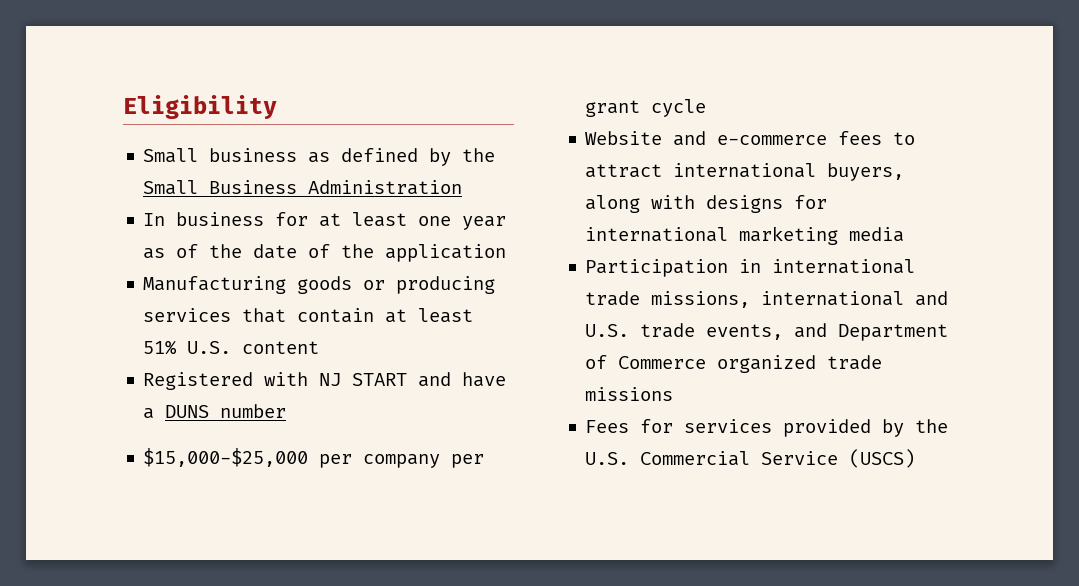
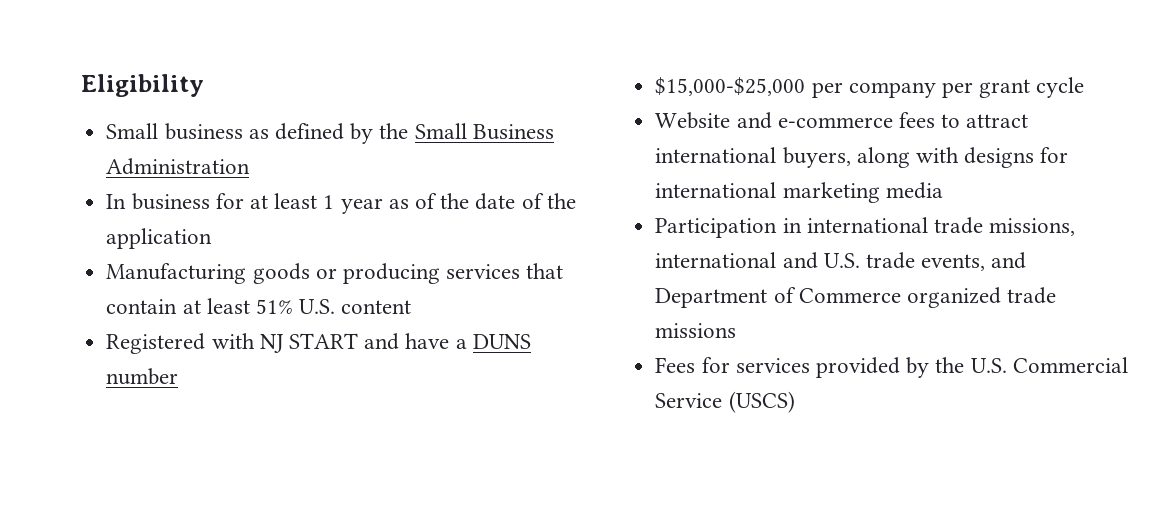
[418,216,452,226] one -> [323,195,335,209] 1

